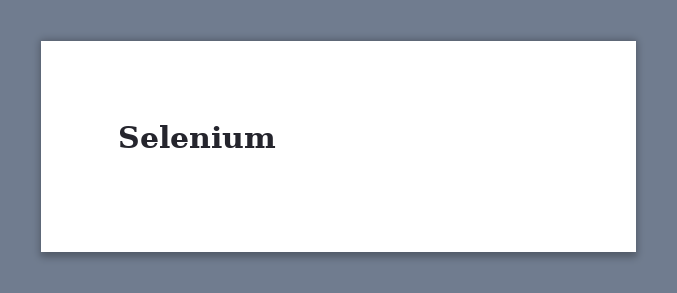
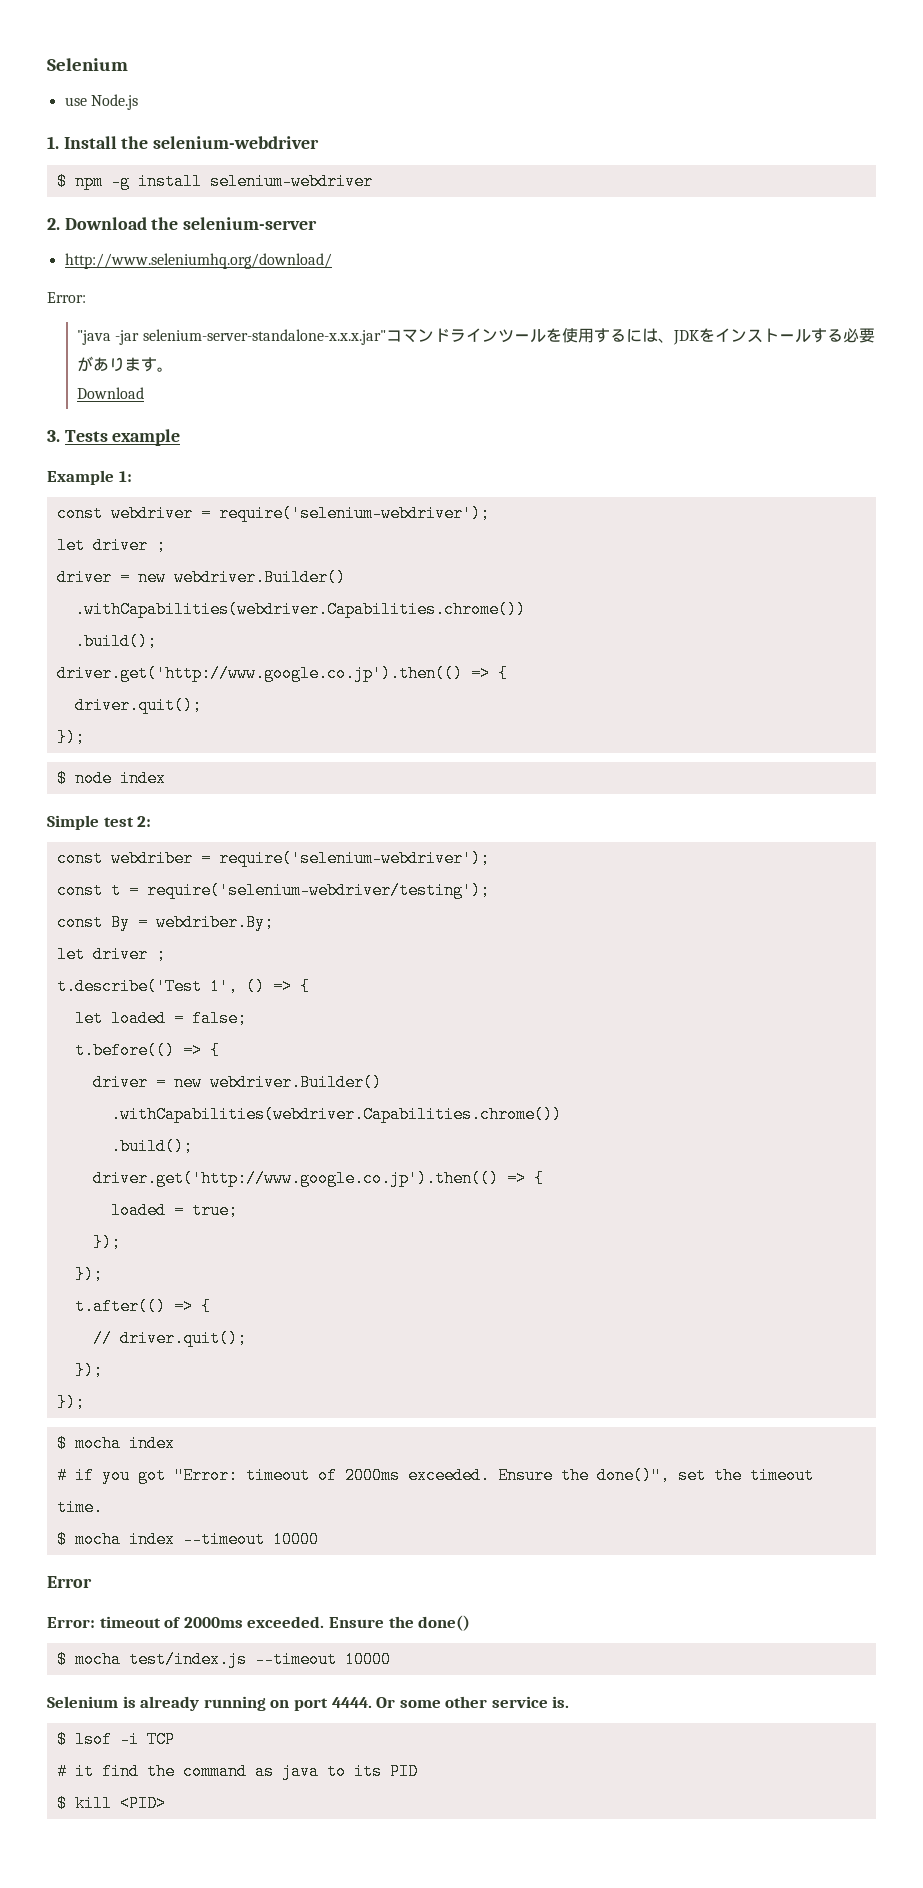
[118,125,276,148] Selenium -> [47,58,128,71] [64,94,138,110] [47,136,320,149] [56,173,373,190] [47,217,318,230] [64,253,332,269] [47,292,86,303] [77,328,875,345] [77,356,174,372] [77,387,145,399] [47,429,181,446] [47,470,132,485] [56,505,490,522] [56,537,166,554] [56,569,346,586] [74,601,526,618] [74,633,157,650] [56,665,508,682] [74,697,202,714] [56,729,85,746] [56,770,166,787] [47,815,152,830] [56,850,490,867] [56,882,490,899] [56,914,274,931] [56,946,166,963] [56,978,310,995] [74,1010,247,1027] [74,1042,220,1059] [92,1074,382,1091] [110,1106,562,1123] [110,1138,193,1155] [92,1170,544,1187] [110,1202,238,1219] [92,1234,121,1251] [74,1266,103,1283] [74,1298,211,1315] [92,1330,247,1347] [74,1362,103,1379] [56,1394,85,1411] [56,1435,175,1452] [56,1467,814,1484] [56,1499,103,1516] [56,1531,319,1548] [47,1576,92,1588] [47,1615,471,1631] [56,1651,391,1668] [47,1696,570,1711] [56,1731,175,1748] [56,1763,418,1780] [56,1795,166,1812] Selenium // use Node.js // 1. Install the selenium-webdriver // $ npm -g install selenium-webdriver // 2. Download the selenium-server // http://www.seleniumhq.org/download/ // Error: // "java -jar selenium-server-standalone-x.x.x.jar"コマンドラインツールを使用するには、JDKをインストールする必要があります。 // Download // 3. Tests example // Example 1: // const webdriver = require('selenium-webdriver'); // let driver ; // driver = new webdriver.Builder() // .withCapabilities(webdriver.Capabilities.chrome()) // .build(); // driver.get('http://www.google.co.jp').then(() => { // driver.quit(); // }); // $ node index // Simple test 2: // const webdriber = require('selenium-webdriver'); // const t = require('selenium-webdriver/testing'); // const By = webdriber.By; // let driver ; // t.describe('Test 1', () => { // let loaded = false; // t.before(() => { // driver = new webdriver.Builder() // .withCapabilities(webdriver.Capabilities.chrome()) // .build(); // driver.get('http://www.google.co.jp').then(() => { // loaded = true; // }); // }); // t.after(() => { // // driver.quit(); // }); // }); // $ mocha index // # if you got "Error: timeout of 2000ms exceeded. Ensure the done()", set the timeout time. // $ mocha index --timeout 10000 // Error // Error: timeout of 2000ms exceeded. Ensure the done() // $ mocha test/index.js --timeout 10000 // Selenium is already running on port 4444. Or some other service is. // $ lsof -i TCP // # it find the command as java to its PID // $ kill <PID>

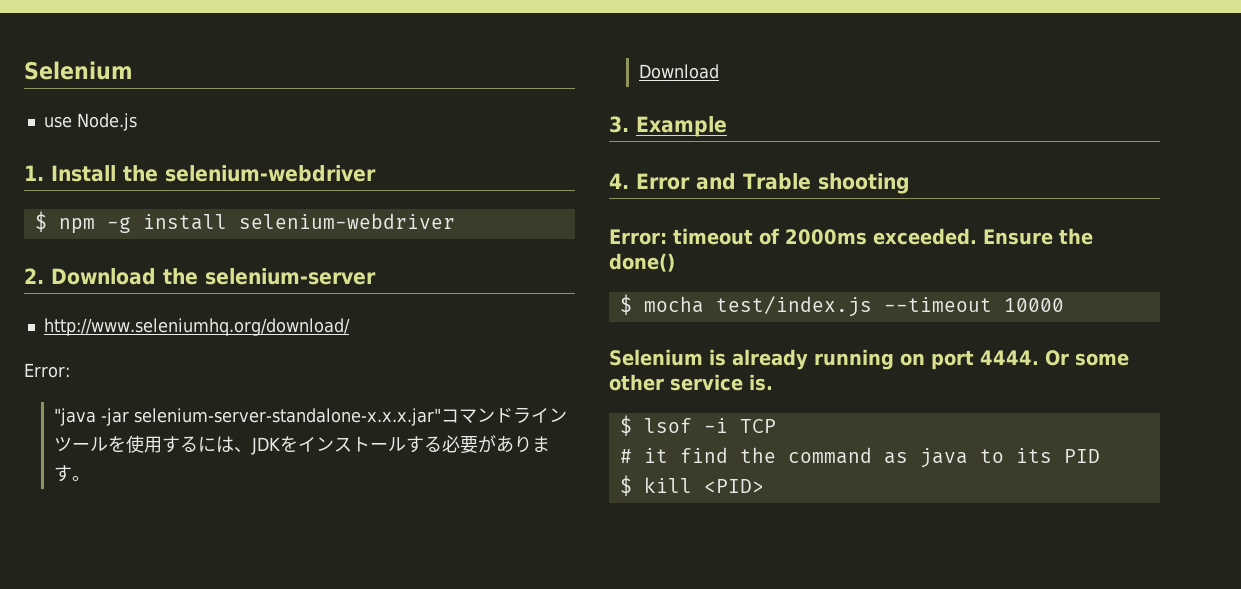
[64,429,181,446] [47,470,132,485] [56,505,490,522] [56,537,166,554] [56,569,346,586] [74,601,526,618] [74,633,157,650] [56,665,508,682] [74,697,202,714] [56,729,85,746] [56,770,166,787] [47,815,152,830] [56,850,490,867] [56,882,490,899] [56,914,274,931] [56,946,166,963] [56,978,310,995] [74,1010,247,1027] [74,1042,220,1059] [92,1074,382,1091] [110,1106,562,1123] [110,1138,193,1155] [92,1170,544,1187] [110,1202,238,1219] [92,1234,121,1251] [74,1266,103,1283] [74,1298,211,1315] [92,1330,247,1347] [74,1362,103,1379] [56,1394,85,1411] [56,1435,175,1452] [56,1467,814,1484] [56,1499,103,1516] [56,1531,319,1548] [47,1576,92,1588] Tests example // Example 1: // const webdriver = require('selenium-webdriver'); // let driver ; // driver = new webdriver.Builder() // .withCapabilities(webdriver.Capabilities.chrome()) // .build(); // driver.get('http://www.google.co.jp').then(() => { // driver.quit(); // }); // $ node index // Simple test 2: // const webdriber = require('selenium-webdriver'); // const t = require('selenium-webdriver/testing'); // const By = webdriber.By; // let driver ; // t.describe('Test 1', () => { // let loaded = false; // t.before(() => { // driver = new webdriver.Builder() // .withCapabilities(webdriver.Capabilities.chrome()) // .build(); // driver.get('http://www.google.co.jp').then(() => { // loaded = true; // }); // }); // t.after(() => { // // driver.quit(); // }); // }); // $ mocha index // # if you got "Error: timeout of 2000ms exceeded. Ensure the done()", set the timeout time. // $ mocha index --timeout 10000 // Error -> [636,116,727,137] [609,173,910,194] Example // 4. Error and Trable shooting

